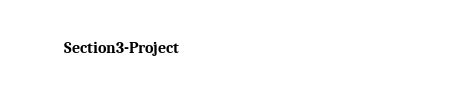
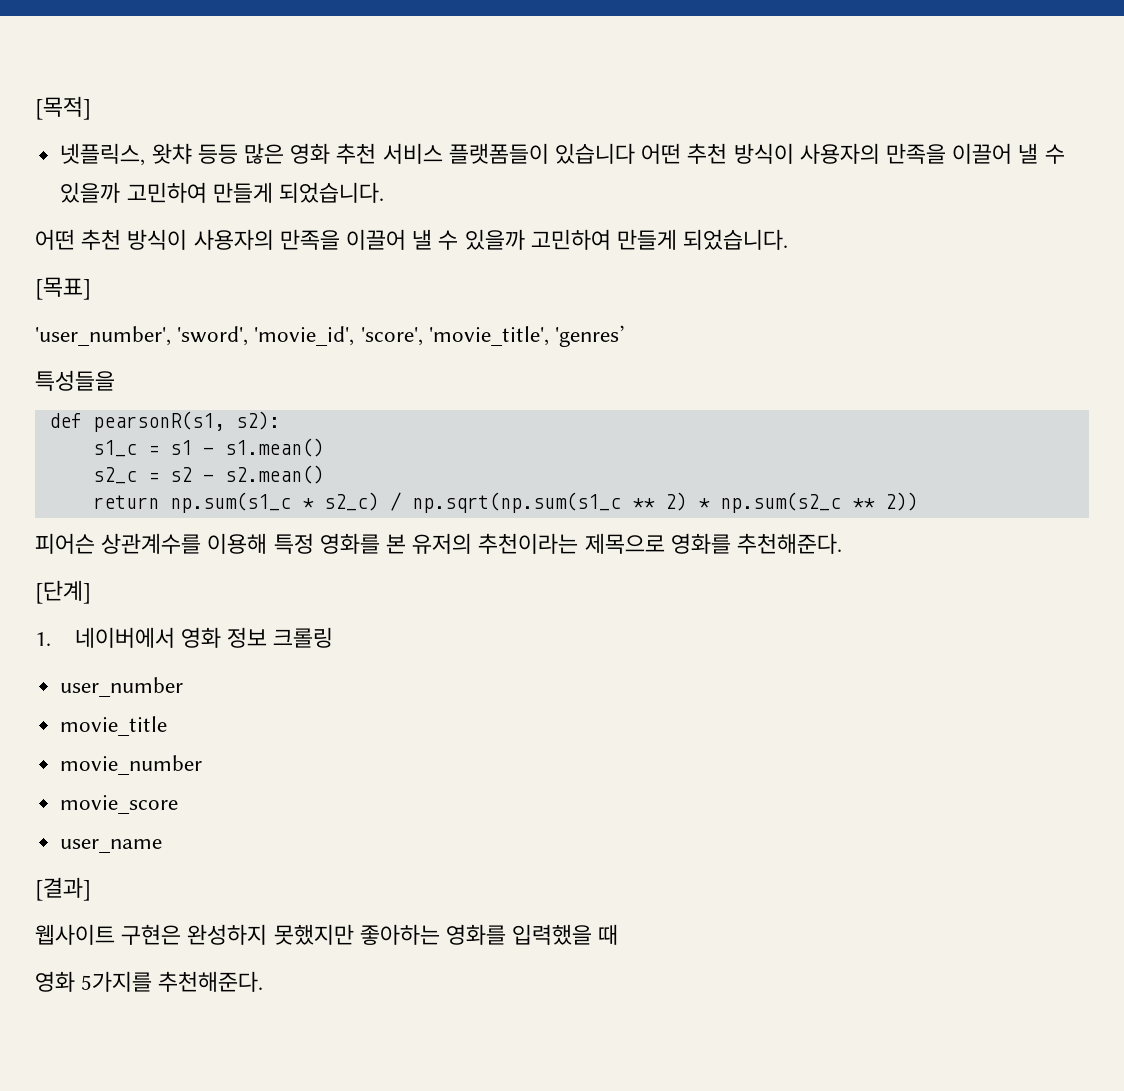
[64,41,179,56] Section3-Project -> [35,96,91,120] [60,143,1065,166] [60,182,384,203] [35,229,789,250] [35,277,91,300] [35,325,626,347] [35,370,115,391] [48,411,280,432] [92,438,324,457] [92,465,324,484] [92,492,918,513] [35,533,843,554] [35,580,91,604] [35,627,334,648] [60,677,184,697] [60,716,168,736] [60,755,203,775] [60,795,179,814] [60,839,163,853] [35,877,91,901] [35,924,619,945] [35,971,264,992] [목적] // 넷플릭스, 왓챠 등등 많은 영화 추천 서비스 플랫폼들이 있습니다 어떤 추천 방식이 사용자의 만족을 이끌어 낼 수 있을까 고민하여 만들게 되었습니다. // 어떤 추천 방식이 사용자의 만족을 이끌어 낼 수 있을까 고민하여 만들게 되었습니다. // [목표] // 'user_number', 'sword', 'movie_id', 'score', 'movie_title', 'genres’ // 특성들을 // def pearsonR(s1, s2): // s1_c = s1 - s1.mean() // s2_c = s2 - s2.mean() // return np.sum(s1_c * s2_c) / np.sqrt(np.sum(s1_c ** 2) * np.sum(s2_c ** 2)) // 피어슨 상관계수를 이용해 특정 영화를 본 유저의 추천이라는 제목으로 영화를 추천해준다. // [단계] // 1. 네이버에서 영화 정보 크롤링 // user_number // movie_title // movie_number // movie_score // user_name // [결과] // 웹사이트 구현은 완성하지 못했지만 좋아하는 영화를 입력했을 때 // 영화 5가지를 추천해준다.

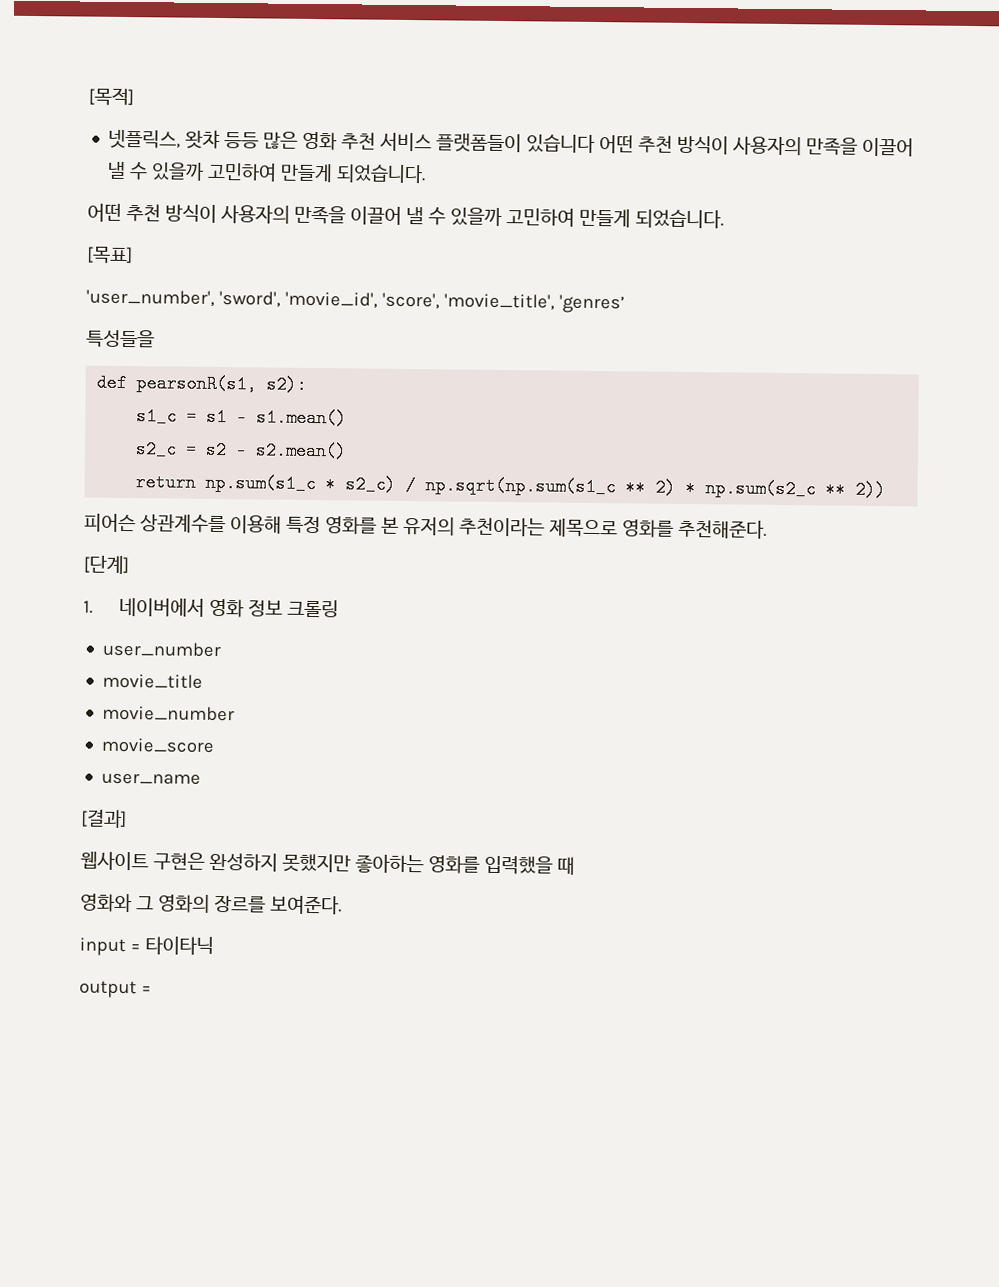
[35,971,264,992] 영화 5가지를 추천해준다. -> [80,893,342,915] [79,936,214,957] [79,980,152,999] 영화와 그 영화의 장르를 보여준다. // input = 타이타닉 // output =

